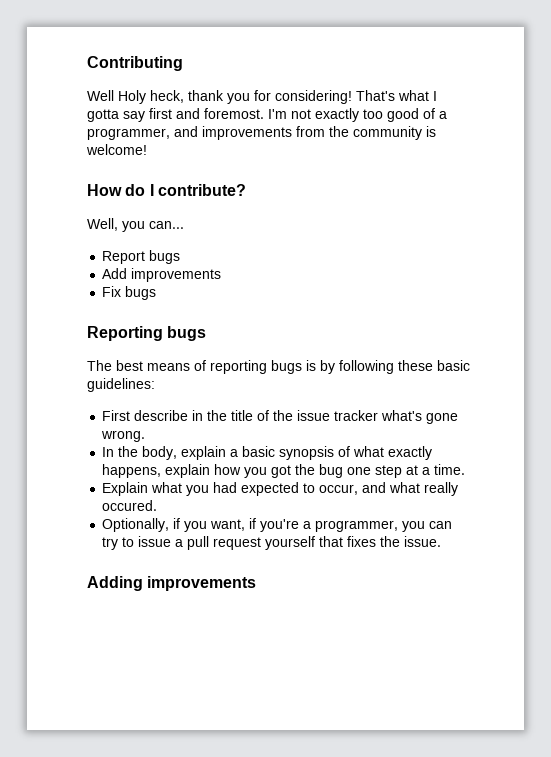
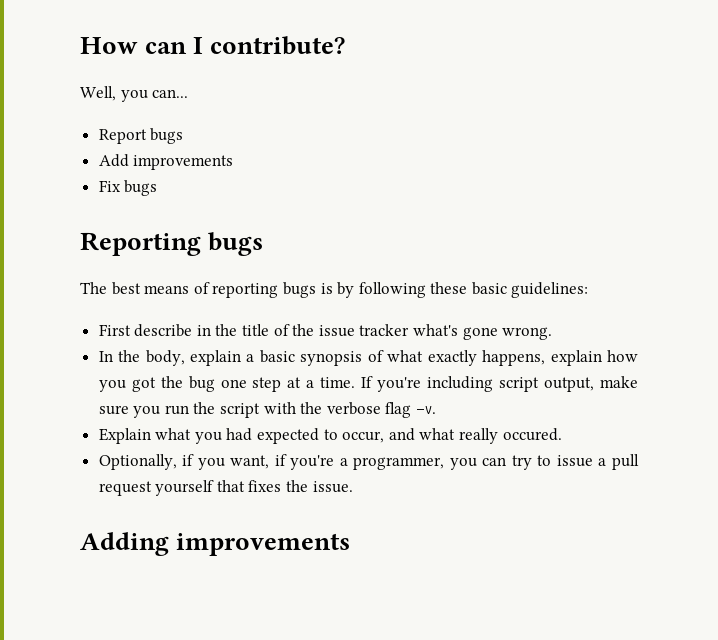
[87,56,183,71] [87,90,437,104] [87,108,447,122] [87,126,436,140] [86,144,147,155] [87,184,146,196] Contributing // Well Holy heck, thank you for considering! That's what I gotta say first and foremost. I'm not exactly too good of a programmer, and improvements from the community is welcome! // How do -> [80,37,188,54] How can
(466, 469) none -> [361,376,638,392] [98,402,437,418] If you're including script output, make sure you run the script with the verbose flag -v.

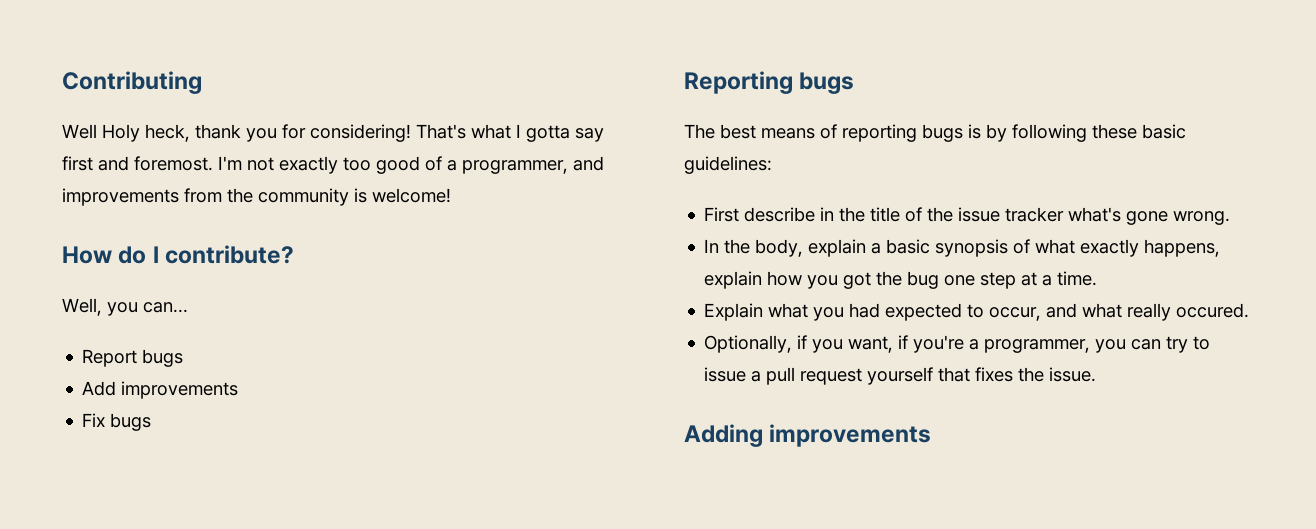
[80,37,188,54] How can -> [62,71,202,94] [62,124,604,142] [62,156,604,174] [62,188,451,206] [62,246,147,264] Contributing // Well Holy heck, thank you for considering! That's what I gotta say first and foremost. I'm not exactly too good of a programmer, and improvements from the community is welcome! // How do
[361,376,638,392] [98,402,437,418] If you're including script output, make sure you run the script with the verbose flag -v. -> (1098, 278) none

